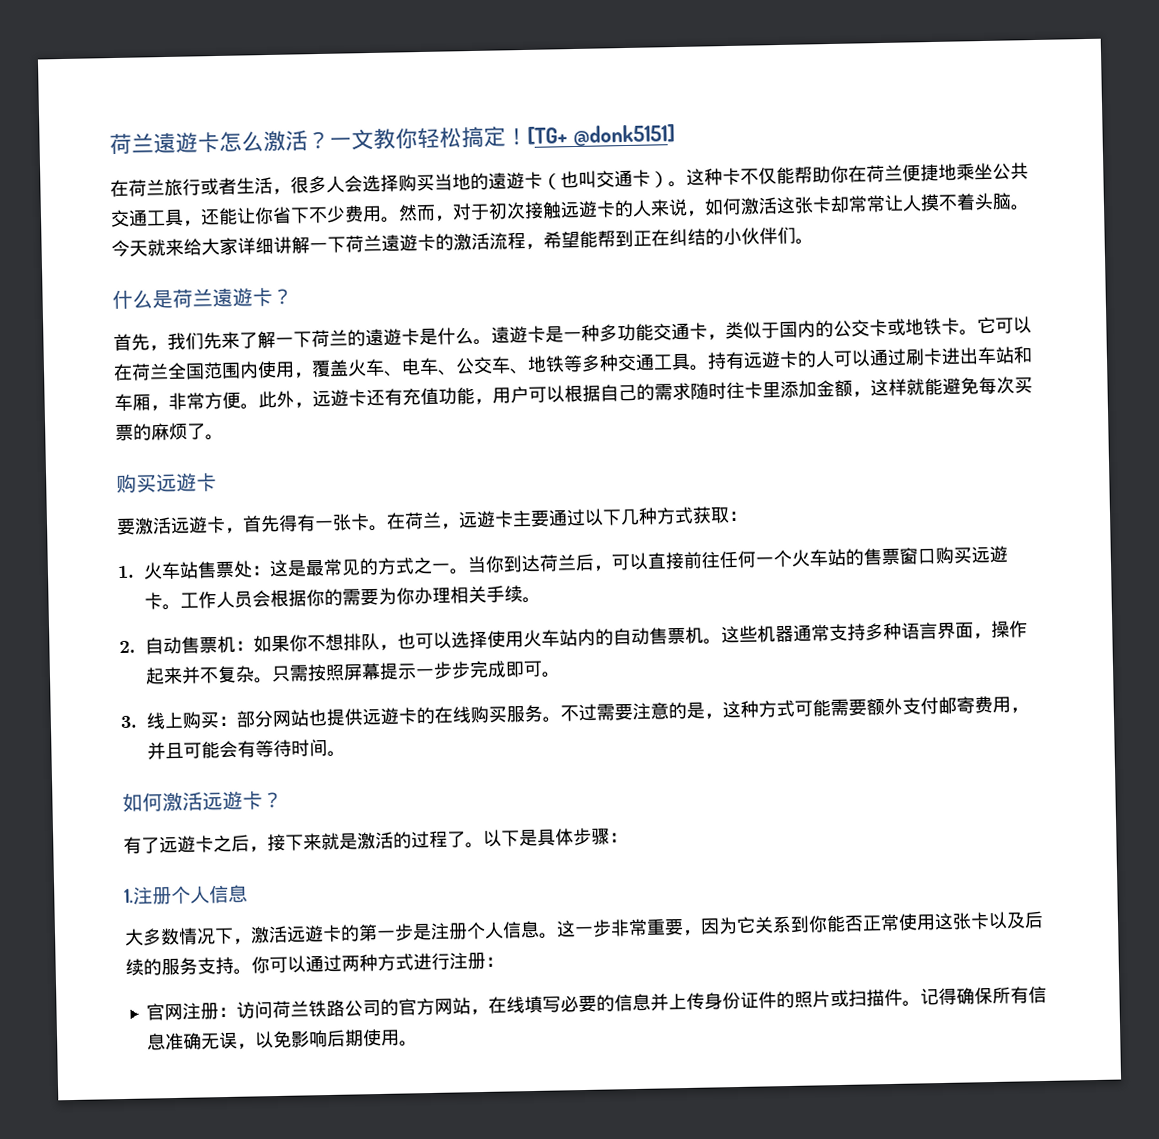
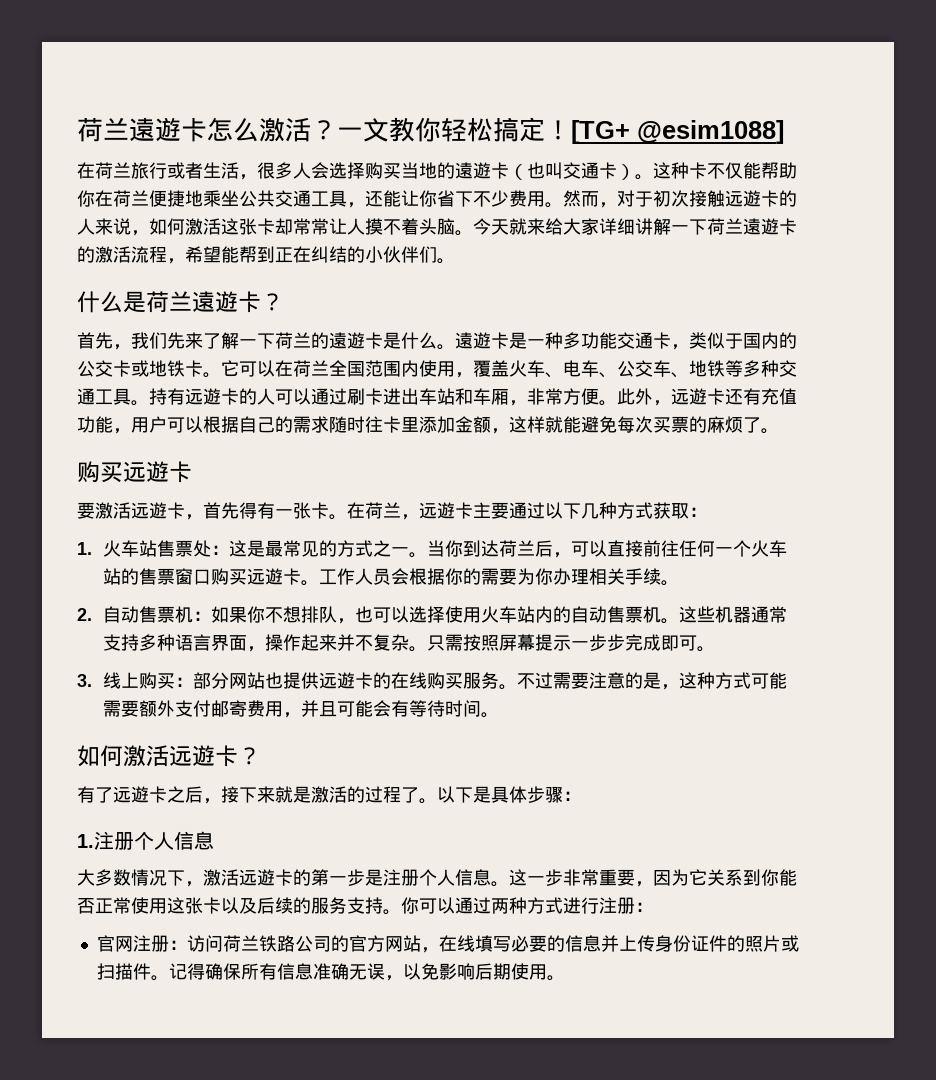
[572,124,675,147] @donk5151] -> [637,120,784,144] @esim1088]

